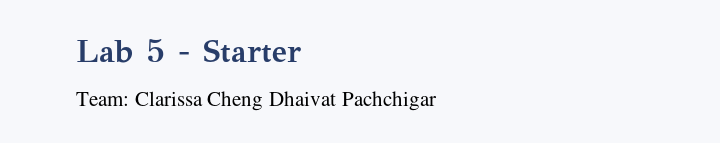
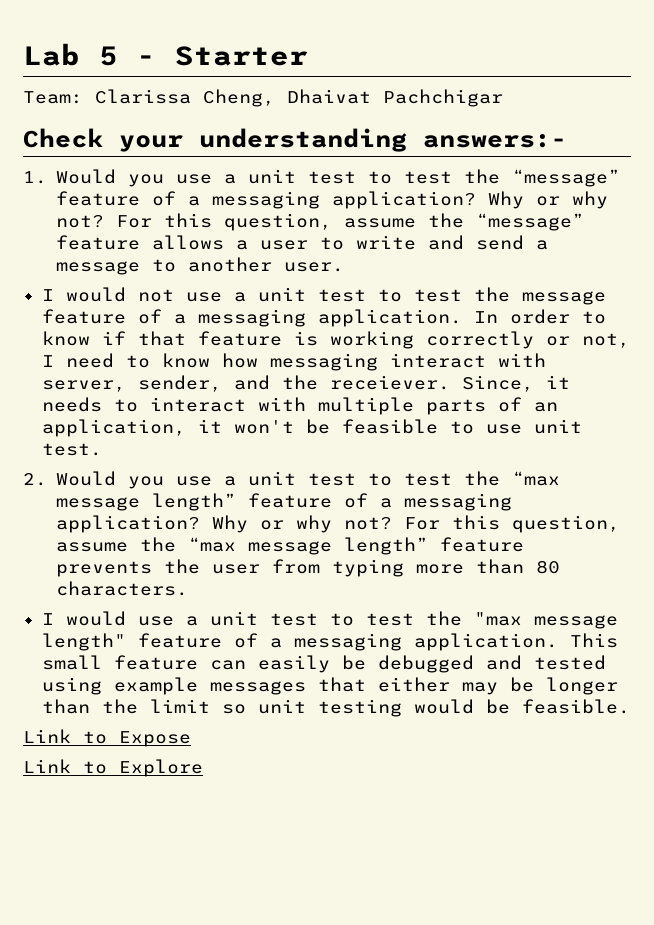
[207,91,264,111] Cheng -> [203,89,275,107] Cheng,
(437, 101) none -> [23,128,567,152] [23,169,620,187] [55,191,608,209] [55,213,584,231] [55,235,548,250] [55,257,344,275] [41,287,606,305] [41,309,606,327] [41,331,630,349] [41,353,546,371] [41,375,570,392] [41,397,558,415] [41,419,582,437] [41,443,102,456] [23,471,560,489] [55,493,512,511] [55,515,620,533] [55,537,524,555] [55,559,560,577] [55,581,188,596] [41,611,618,629] [41,633,618,651] [41,655,606,673] [41,677,618,695] [41,699,630,717] [23,729,191,747] [23,759,203,777] // Check your understanding answers:- // 1. Would you use a unit test to test the “message” feature of a messaging application? Why or why not? For this question, assume the “message” feature allows a user to write and send a message to another user. // I would not use a unit test to test the message feature of a messaging application. In order to know if that feature is working correctly or not, I need to know how messaging interact with server, sender, and the receiever. Since, it needs to interact with multiple parts of an application, it won't be feasible to use unit test. // 2. Would you use a unit test to test the “max message length” feature of a messaging application? Why or why not? For this question, assume the “max message length” feature prevents the user from typing more than 80 characters. // I would use a unit test to test the "max message length" feature of a messaging application. This small feature can easily be debugged and tested using example messages that either may be longer than the limit so unit testing would be feasible. // Link to Expose // Link to Explore

